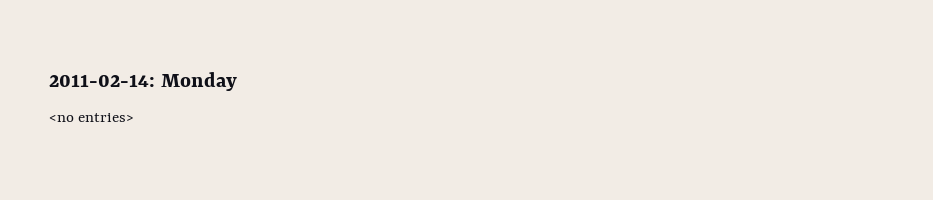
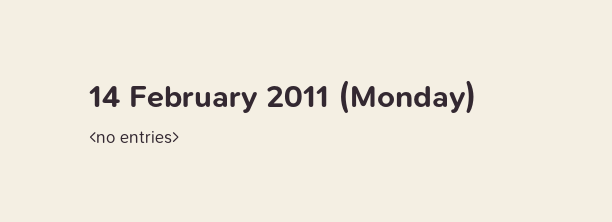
[49,72,238,91] 2011-02-14: Monday -> [88,80,477,114] 14 February 2011 (Monday)

